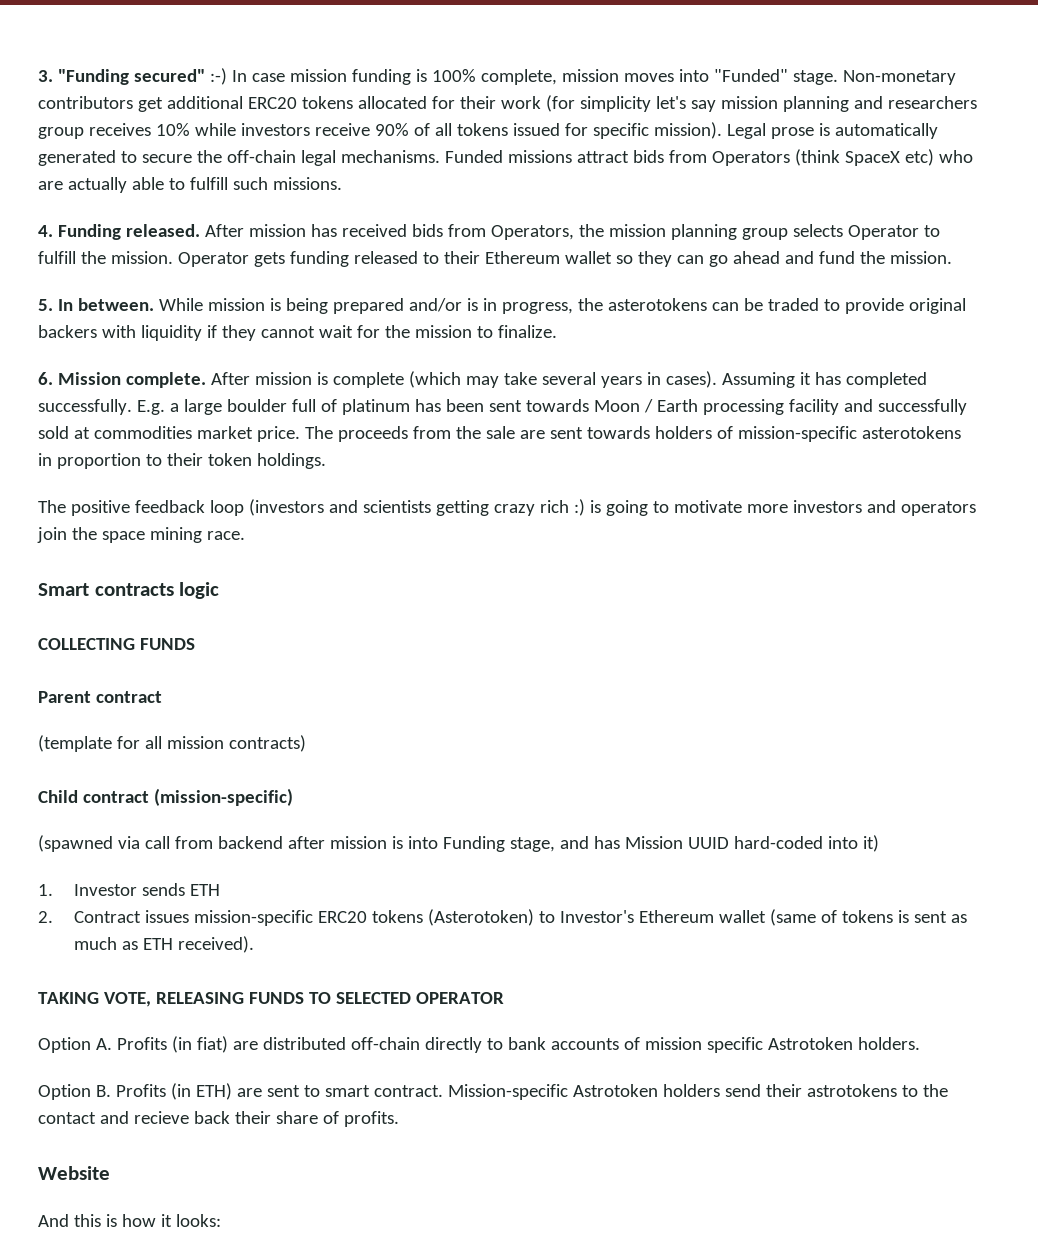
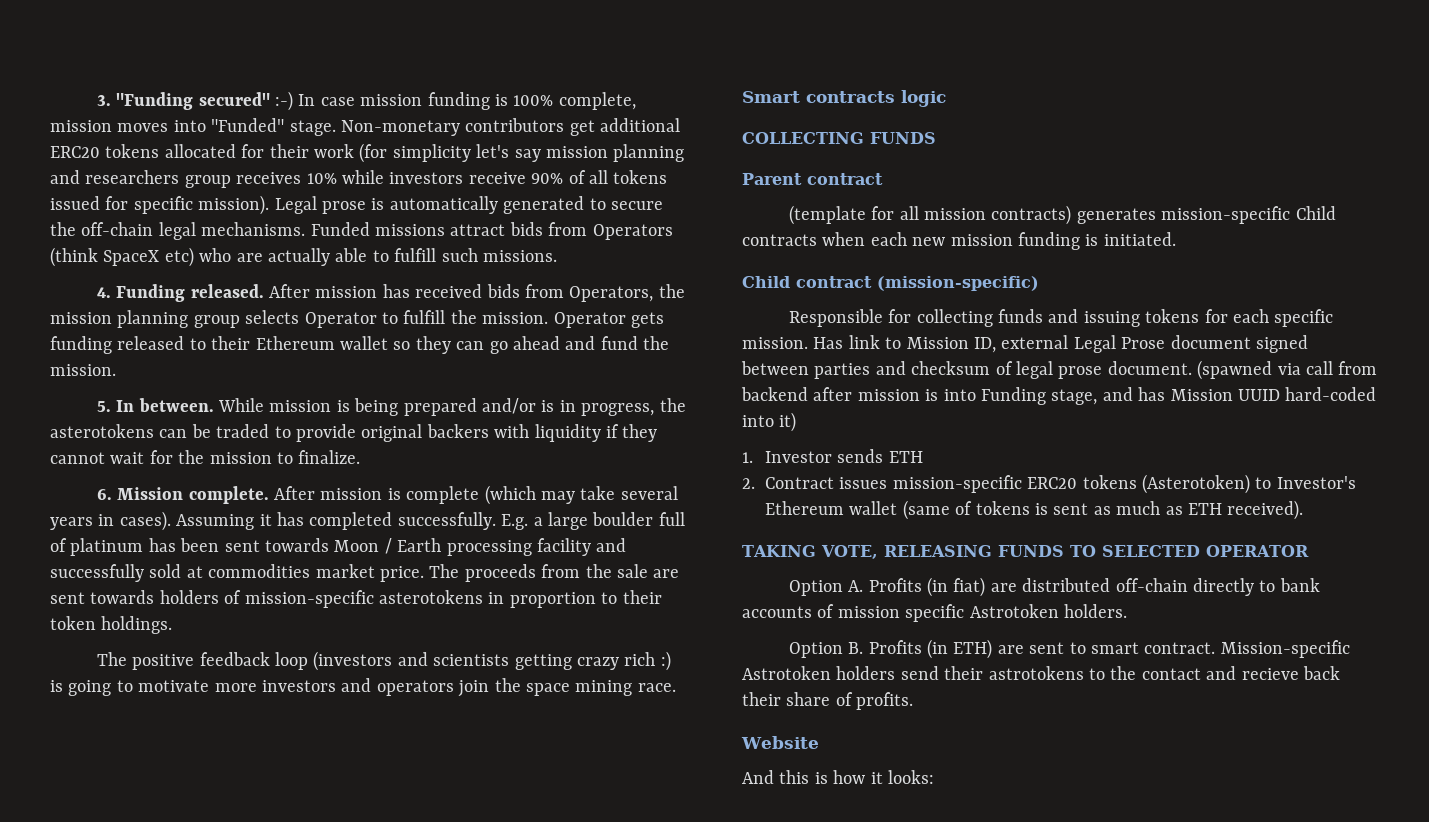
[38,788,293,806] // Child contract (mission-specific) // -> [1076,206,1336,224] [742,232,1176,250] [742,276,1039,291] [788,309,1334,327] [742,335,1308,353] [741,361,1192,379] generates mission-specific Child contracts when each new mission funding is initiated. // Child contract (mission-specific) // Responsible for collecting funds and issuing tokens for each specific mission. Has link to Mission ID, external Legal Prose document signed between parties and checksum of legal prose document.

